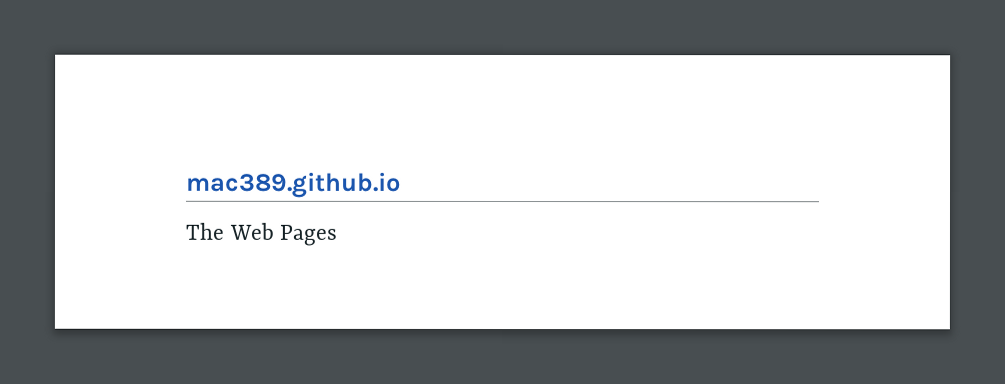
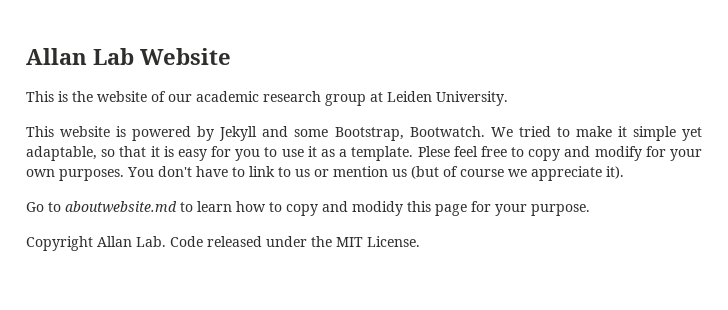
[185,171,401,198] [185,222,338,246] mac389.github.io // The Web Pages -> [26,48,231,65] [26,91,508,106] [26,126,702,141] [26,146,702,161] [26,166,624,181] [26,201,590,216] [26,236,420,251] Allan Lab Website // This is the website of our academic research group at Leiden University. // This website is powered by Jekyll and some Bootstrap, Bootwatch. We tried to make it simple yet adaptable, so that it is easy for you to use it as a template. Plese feel free to copy and modify for your own purposes. You don't have to link to us or mention us (but of course we appreciate it). // Go to aboutwebsite.md to learn how to copy and modidy this page for your purpose. // Copyright Allan Lab. Code released under the MIT License.

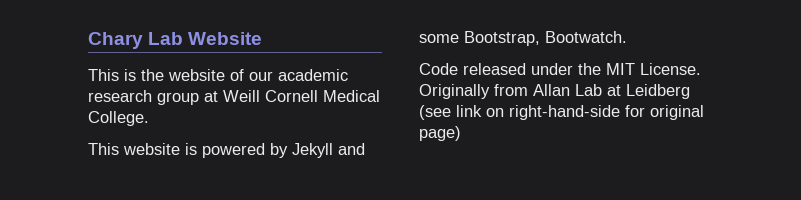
[26,48,87,65] Allan -> [88,32,143,49] Chary
[387,91,508,106] Leiden University. -> [223,90,380,102] [88,111,149,126] Weill Cornell Medical College.
[490,126,702,141] [26,146,702,161] [26,166,624,181] [26,201,590,216] [26,236,166,251] We tried to make it simple yet adaptable, so that it is easy for you to use it as a template. Plese feel free to copy and modify for your own purposes. You don't have to link to us or mention us (but of course we appreciate it). // Go to aboutwebsite.md to learn how to copy and modidy this page for your purpose. // Copyright Allan Lab. -> (627, 37) //
(420, 241) none -> [419,84,690,99] [419,105,704,120] [419,126,461,141] Originally from Allan Lab at Leidberg (see link on right-hand-side for original page)

